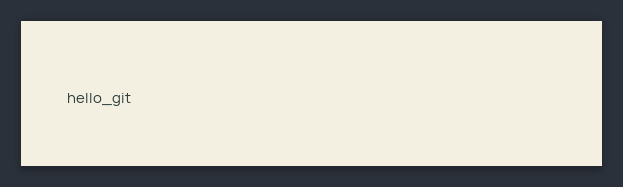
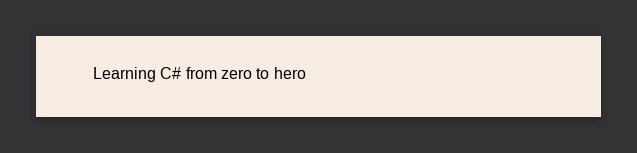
[67,93,131,106] hello_git -> [93,67,306,82] Learning C# from zero to hero

